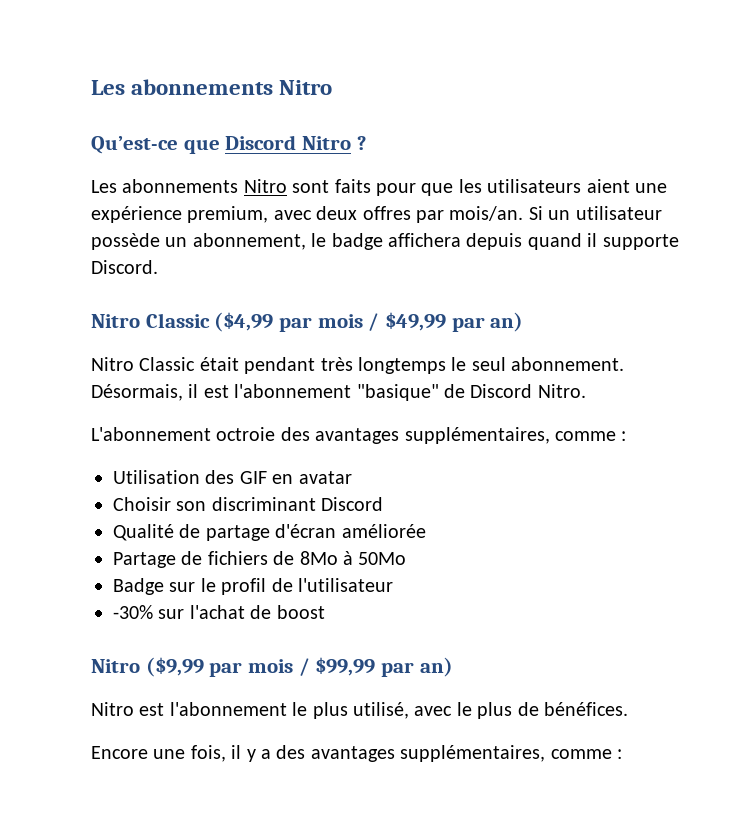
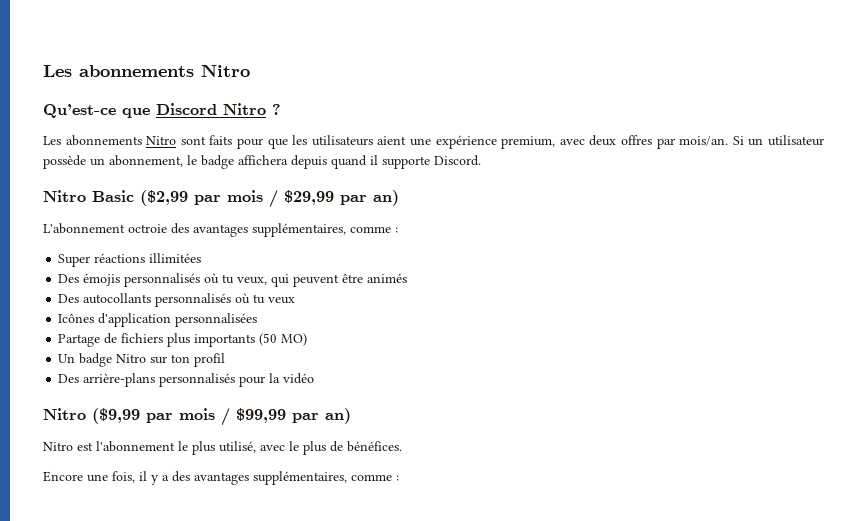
[145,312,524,332] [91,357,625,374] [91,384,586,401] Classic ($4,99 par mois / $49,99 par an) // Nitro Classic était pendant très longtemps le seul abonnement. Désormais, il est l'abonnement "basique" de Discord Nitro. -> [92,190,399,208] Basic ($2,99 par mois / $29,99 par an)
[113,470,352,484] [113,497,384,511] [113,524,426,541] [113,551,407,568] [113,578,393,595] [113,605,325,619] Utilisation des GIF en avatar // Choisir son discriminant Discord // Qualité de partage d'écran améliorée // Partage de fichiers de 8Mo à 50Mo // Badge sur le profil de l'utilisateur // -30% sur l'achat de boost -> [58,253,202,267] [58,273,408,287] [58,293,296,307] [58,313,258,327] [58,333,308,347] [58,353,226,367] [58,373,315,387] Super réactions illimitées // Des émojis personnalisés où tu veux, qui peuvent être animés // Des autocollants personnalisés où tu veux // Icônes d'application personnalisées // Partage de fichiers plus importants (50 MO) // Un badge Nitro sur ton profil // Des arrière-plans personnalisés pour la vidéo

